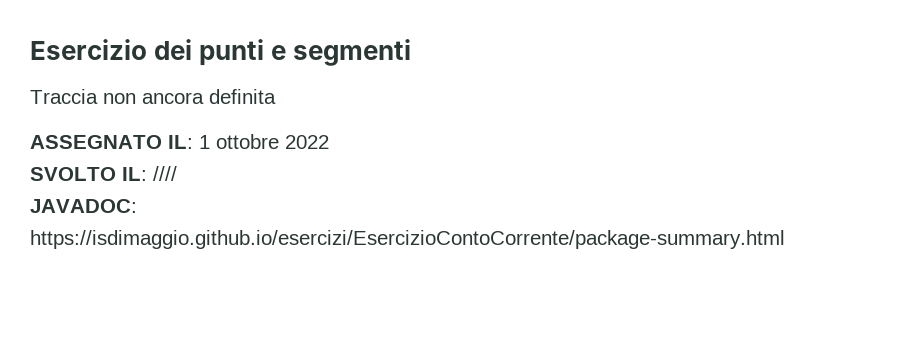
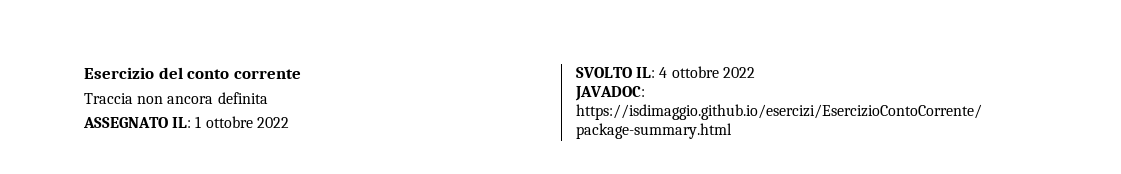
[154,39,412,66] dei punti e segmenti -> [158,67,301,79] del conto corrente
[153,166,177,181] //// -> [659,66,755,78] 4 ottobre 2022

